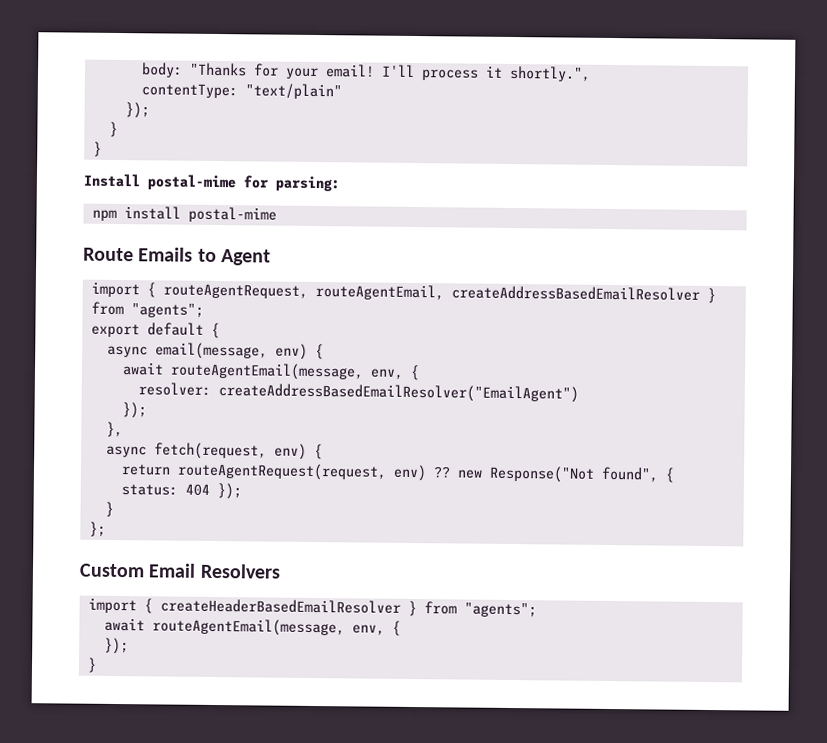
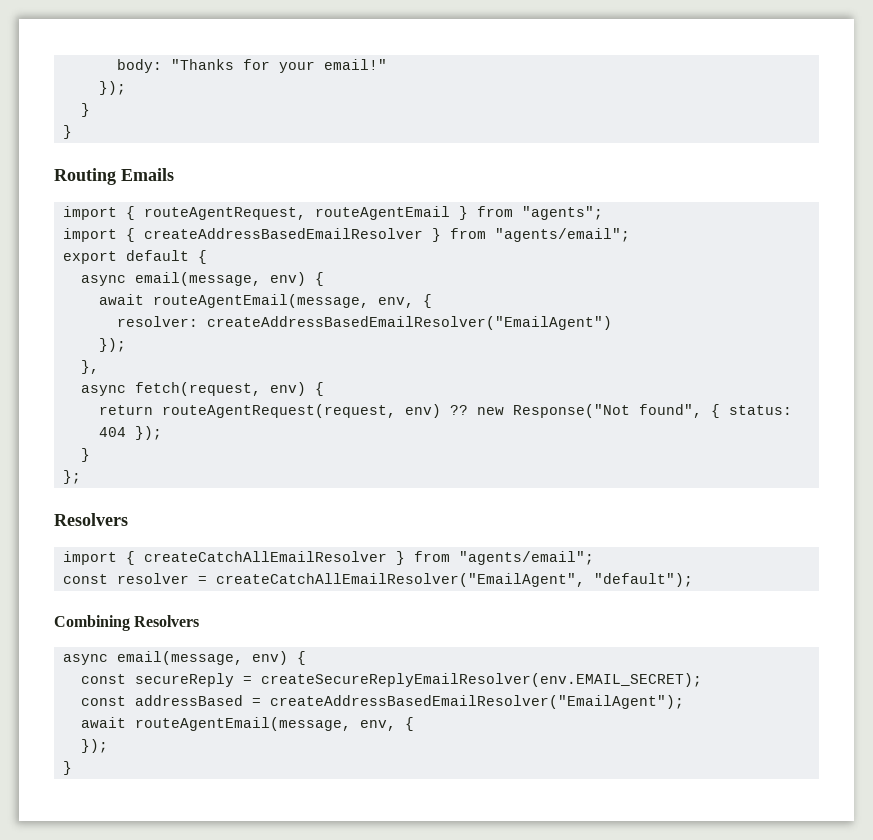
[324,64,591,82] [140,83,342,100] [124,102,150,119] [108,121,118,137] [92,141,102,157] [83,173,340,192] [91,206,277,223] [83,247,134,262] email! I'll process it shortly.", // contentType: "text/plain" // }); // } // } // Install postal-mime for parsing: // npm install postal-mime // Route -> [323,59,387,70] [98,81,126,95] [80,103,90,117] [62,125,72,139] [54,168,116,185] email!" // }); // } // } // Routing
[197,248,271,266] to Agent -> (174, 174) none
[314,283,444,301] routeAgentEmail, -> [314,206,603,220] [62,228,135,242] routeAgentEmail } from "agents"; // import {
[130,303,204,318] "agents"; -> [494,228,630,242] "agents/email";
[79,563,197,578] Custom Email -> (81, 477) none
[159,598,537,618] createHeaderBasedEmailResolver } from "agents"; -> [143,551,594,565] [62,573,693,587] [54,615,200,631] [62,651,306,665] [80,673,702,687] [80,695,684,709] createCatchAllEmailResolver } from "agents/email"; // const resolver = createCatchAllEmailResolver("EmailAgent", "default"); // Combining Resolvers // async email(message, env) { // const secureReply = createSecureReplyEmailResolver(env.EMAIL_SECRET); // const addressBased = createAddressBasedEmailResolver("EmailAgent");

